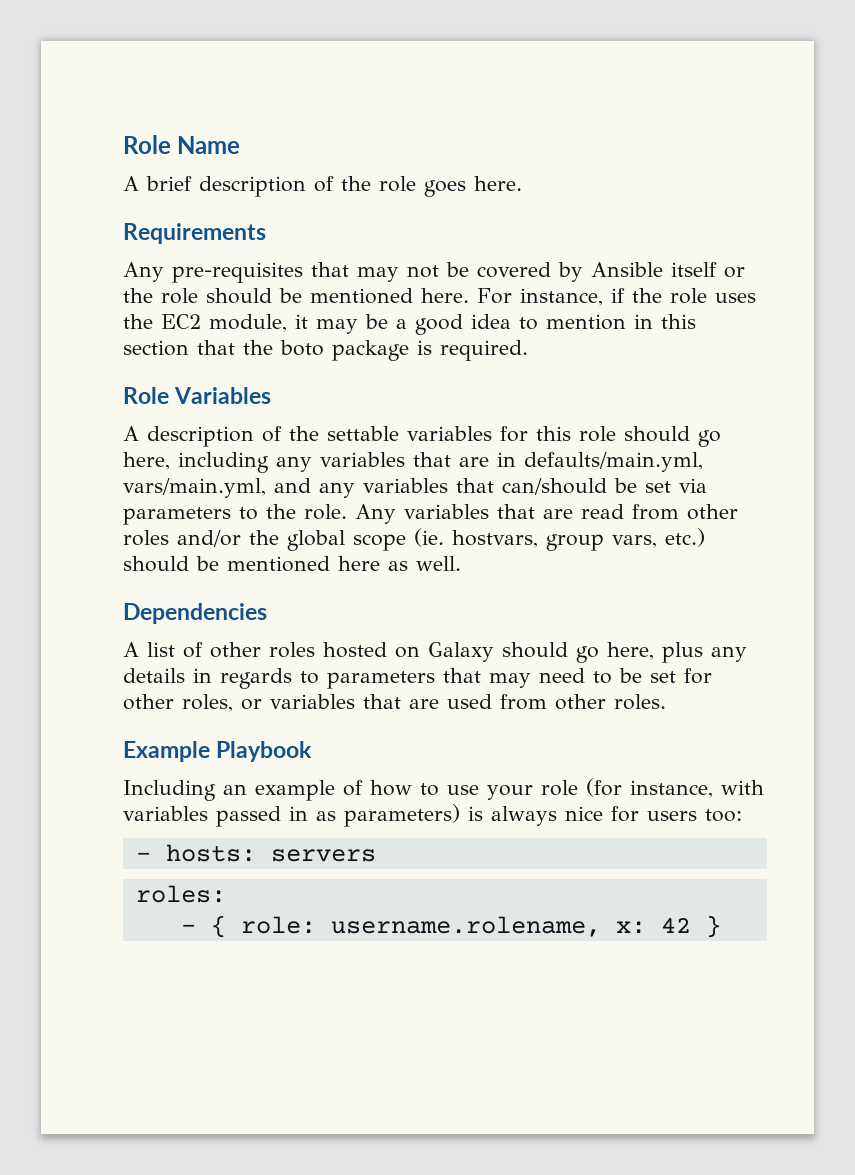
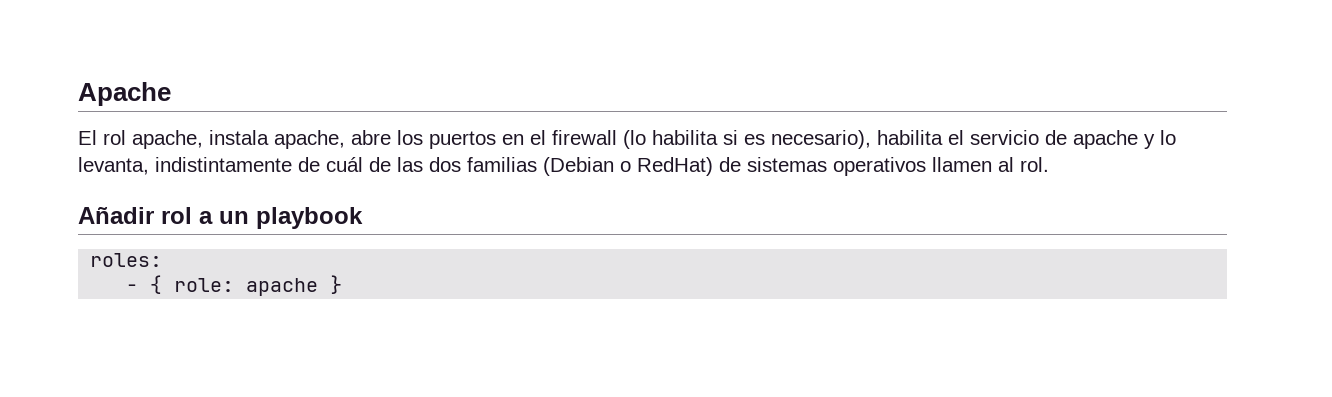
[123,135,241,154] [123,176,522,197] [123,223,266,244] [123,262,745,283] [123,288,756,306] [123,314,696,335] [123,340,528,361] [123,387,272,404] [123,426,721,447] [123,452,703,473] [123,478,707,498] [123,504,738,525] [123,528,705,551] [123,556,461,572] [123,603,267,624] [123,642,747,663] [123,668,712,689] [123,694,666,712] [123,741,313,762] [123,778,764,801] [123,804,742,827] [135,844,376,862] Role Name // A brief description of the role goes here. // Requirements // Any pre-requisites that may not be covered by Ansible itself or the role should be mentioned here. For instance, if the role uses the EC2 module, it may be a good idea to mention in this section that the boto package is required. // Role Variables // A description of the settable variables for this role should go here, including any variables that are in defaults/main.yml, vars/main.yml, and any variables that can/should be set via parameters to the role. Any variables that are read from other roles and/or the global scope (ie. hostvars, group vars, etc.) should be mentioned here as well. // Dependencies // A list of other roles hosted on Galaxy should go here, plus any details in regards to parameters that may need to be set for other roles, or variables that are used from other roles. // Example Playbook // Including an example of how to use your role (for instance, with variables passed in as parameters) is always nice for users too: // - hosts: servers -> [78,82,171,106] [78,130,1176,149] [78,157,1049,176] [78,206,363,229] Apache // El rol apache, instala apache, abre los puertos en el firewall (lo habilita si es necesario), habilita el servicio de apache y lo levanta, indistintamente de cuál de las dos familias (Debian o RedHat) de sistemas operativos llamen al rol. // Añadir rol a un playbook
[330,916,691,937] username.rolename, x: 42 -> [246,278,319,296] apache

